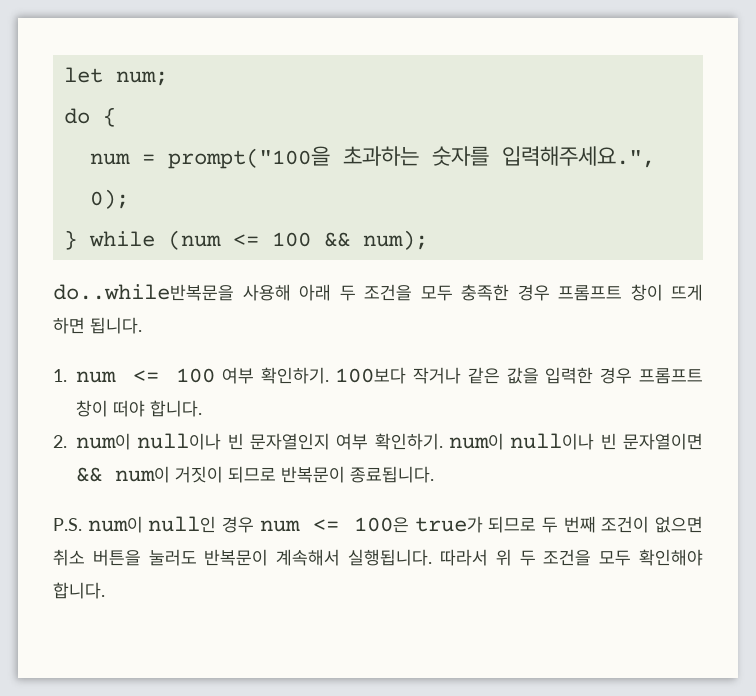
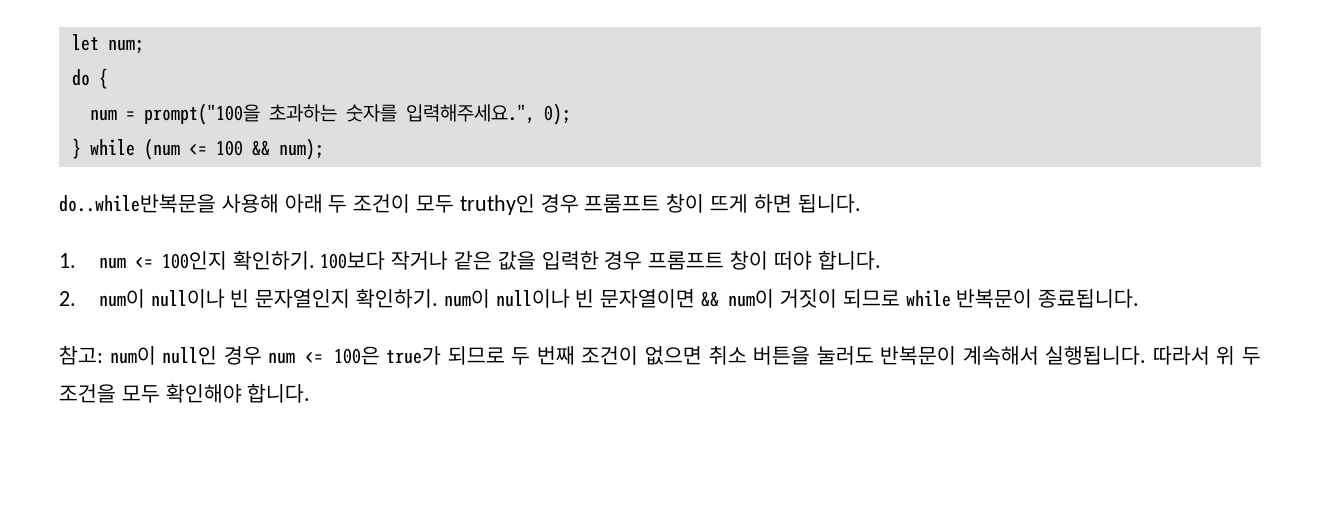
[364,284,509,301] 조건을 모두 충족한 -> [353,194,535,215] 조건이 모두 truthy인
[176,367,254,384] 100 여부 -> [161,251,227,270] 100인지
[336,433,369,450] 여부 -> (351, 298) none
(276, 474) none -> [905,290,951,307] while
[53,518,82,531] P.S. -> [59,345,103,365] 참고:

